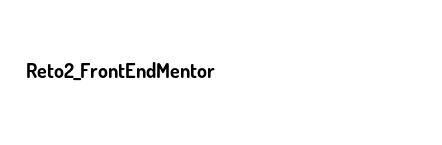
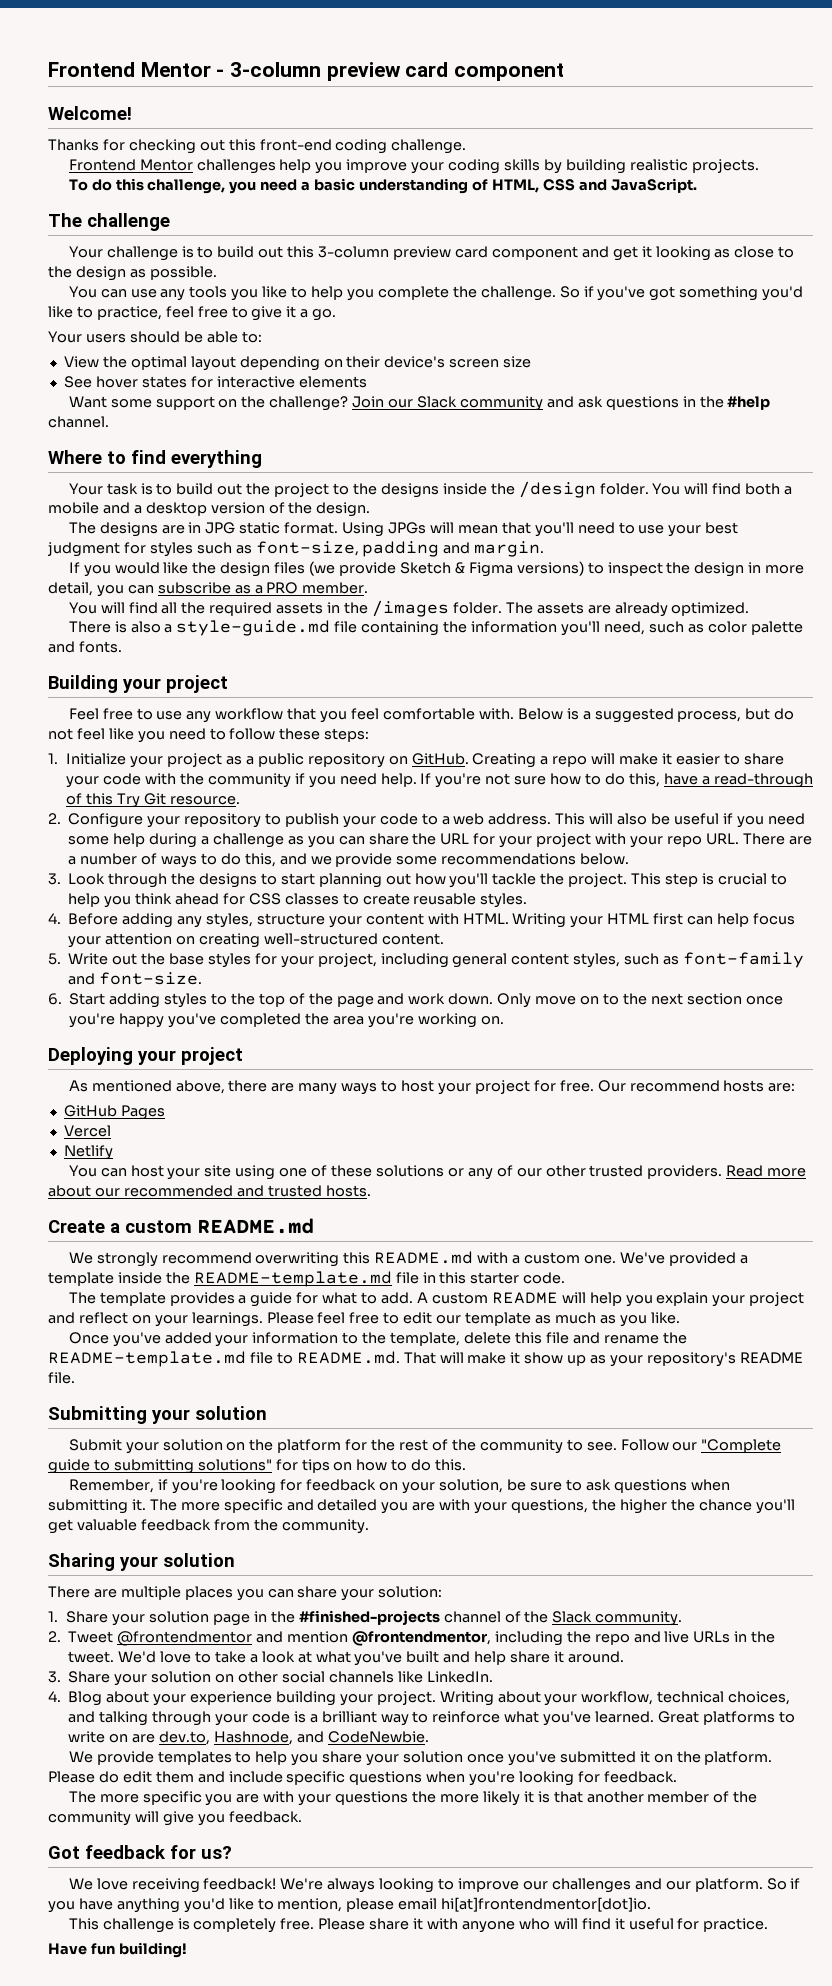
[26,62,215,81] Reto2_FrontEndMentor -> [48,62,565,81] [48,106,132,120] [48,139,467,154] [68,159,759,174] [68,178,697,194] [48,213,170,231] [68,246,795,261] [48,266,217,281] [68,286,804,301] [48,306,337,321] [48,331,262,343] [63,356,532,371] [63,376,367,388] [68,396,771,411] [48,416,109,428] [48,450,262,468] [68,481,793,498] [48,502,371,517] [68,522,739,537] [47,541,545,557] [68,561,805,577] [48,582,369,597] [68,600,750,617] [68,620,803,636] [48,641,122,653] [48,675,228,693] [68,708,795,723] [48,728,370,743] [48,753,784,768] [66,773,813,788] [66,793,240,808] [48,813,805,828] [68,833,812,848] [68,853,630,868] [48,873,787,888] [68,893,528,908] [48,913,795,928] [68,933,444,948] [48,952,805,968] [68,972,203,985] [48,993,783,1008] [69,1013,504,1028] [48,1047,243,1065] [68,1080,796,1095] [63,1105,165,1120] [63,1125,111,1137] [63,1145,113,1160] [68,1165,807,1180] [48,1185,371,1197] [48,1218,314,1234] [68,1251,748,1267] [48,1271,566,1287] [68,1292,805,1307] [48,1312,680,1327] [68,1332,687,1347] [48,1351,803,1367] [48,1372,75,1384] [48,1406,267,1424] [68,1439,782,1454] [48,1459,467,1474] [68,1479,730,1494] [48,1499,795,1514] [48,1519,369,1534] [48,1553,235,1571] [48,1586,443,1601] [48,1610,683,1626] [48,1631,776,1646] [68,1651,624,1666] [48,1671,493,1686] [48,1691,791,1706] [68,1711,795,1726] [68,1731,429,1745] [68,1751,773,1766] [48,1771,677,1786] [68,1791,758,1806] [48,1811,302,1826] [48,1845,232,1859] [68,1878,801,1893] [48,1897,652,1913] [68,1918,769,1933] [48,1942,187,1958] Frontend Mentor - 3-column preview card component // Welcome! // Thanks for checking out this front-end coding challenge. // Frontend Mentor challenges help you improve your coding skills by building realistic projects. // To do this challenge, you need a basic understanding of HTML, CSS and JavaScript. // The challenge // Your challenge is to build out this 3-column preview card component and get it looking as close to the design as possible. // You can use any tools you like to help you complete the challenge. So if you've got something you'd like to practice, feel free to give it a go. // Your users should be able to: // View the optimal layout depending on their device's screen size // See hover states for interactive elements // Want some support on the challenge? Join our Slack community and ask questions in the #help channel. // Where to find everything // Your task is to build out the project to the designs inside the /design folder. You will find both a mobile and a desktop version of the design. // The designs are in JPG static format. Using JPGs will mean that you'll need to use your best judgment for styles such as font-size, padding and margin. // If you would like the design files (we provide Sketch & Figma versions) to inspect the design in more detail, you can subscribe as a PRO member. // You will find all the required assets in the /images folder. The assets are already optimized. // There is also a style-guide.md file containing the information you'll need, such as color palette and fonts. // Building your project // Feel free to use any workflow that you feel comfortable with. Below is a suggested process, but do not feel like you need to follow these steps: // 1. Initialize your project as a public repository on GitHub. Creating a repo will make it easier to share your code with the community if you need help. If you're not sure how to do this, have a read-through of this Try Git resource. // 2. Configure your repository to publish your code to a web address. This will also be useful if you need some help during a challenge as you can share the URL for your project with your repo URL. There are a number of ways to do this, and we provide some recommendations below. // 3. Look through the designs to start planning out how you'll tackle the project. This step is crucial to help you think ahead for CSS classes to create reusable styles. // 4. Before adding any styles, structure your content with HTML. Writing your HTML first can help focus your attention on creating well-structured content. // 5. Write out the base styles for your project, including general content styles, such as font-family and font-size. // 6. Start adding styles to the top of the page and work down. Only move on to the next section once you're happy you've completed the area you're working on. // Deploying your project // As mentioned above, there are many ways to host your project for free. Our recommend hosts are: // GitHub Pages // Vercel // Netlify // You can host your site using one of these solutions or any of our other trusted providers. Read more about our recommended and trusted hosts. // Create a custom README.md // We strongly recommend overwriting this README.md with a custom one. We've provided a template inside the README-template.md file in this starter code. // The template provides a guide for what to add. A custom README will help you explain your project and reflect on your learnings. Please feel free to edit our template as much as you like. // Once you've added your information to the template, delete this file and rename the README-template.md file to README.md. That will make it show up as your repository's README file. // Submitting your solution // Submit your solution on the platform for the rest of the community to see. Follow our "Complete guide to submitting solutions" for tips on how to do this. // Remember, if you're looking for feedback on your solution, be sure to ask questions when submitting it. The more specific and detailed you are with your questions, the higher the chance you'll get valuable feedback from the community. // Sharing your solution // There are multiple places you can share your solution: // 1. Share your solution page in the #finished-projects channel of the Slack community. // 2. Tweet @frontendmentor and mention @frontendmentor, including the repo and live URLs in the tweet. We'd love to take a look at what you've built and help share it around. // 3. Share your solution on other social channels like LinkedIn. // 4. Blog about your experience building your project. Writing about your workflow, technical choices, and talking through your code is a brilliant way to reinforce what you've learned. Great platforms to write on are dev.to, Hashnode, and CodeNewbie. // We provide templates to help you share your solution once you've submitted it on the platform. Please do edit them and include specific questions when you're looking for feedback. // The more specific you are with your questions the more likely it is that another member of the community will give you feedback. // Got feedback for us? // We love receiving feedback! We're always looking to improve our challenges and our platform. So if you have anything you'd like to mention, please email hi[at]frontendmentor[dot]io. // This challenge is completely free. Please share it with anyone who will find it useful for practice. // Have fun building!

